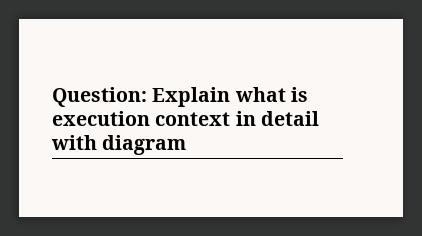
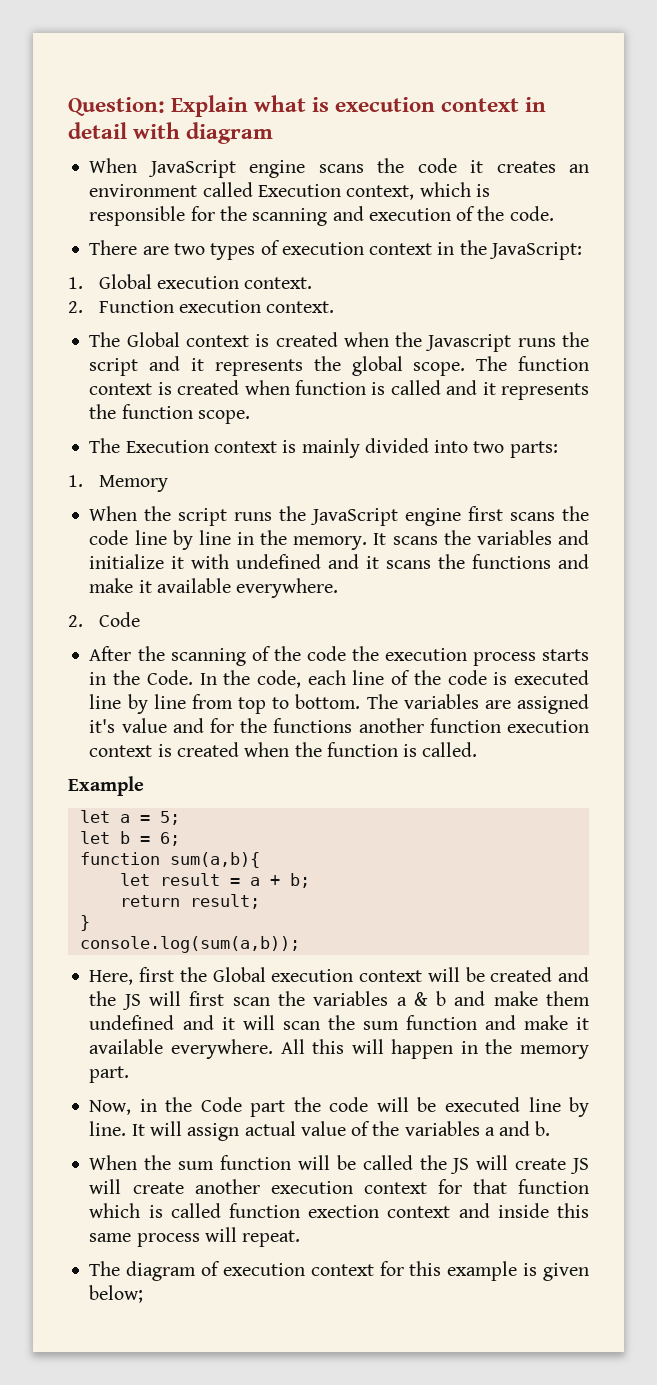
(187, 145) none -> [89,158,590,178] [89,182,490,200] [89,206,554,226] [89,240,582,260] [68,274,313,289] [68,300,335,313] [89,332,590,352] [89,356,590,376] [89,380,589,400] [89,404,250,424] [89,438,558,458] [68,475,168,492] [89,506,589,526] [89,530,589,550] [89,554,589,569] [89,578,339,598] [68,612,140,627] [89,646,590,666] [89,670,589,688] [89,694,590,714] [89,718,589,733] [89,742,478,757] [68,776,144,796] [79,810,180,825] [79,831,180,846] [79,852,260,868] [119,873,310,888] [119,894,260,909] [79,915,90,931] [79,936,300,953] [89,967,589,985] [89,991,591,1010] [89,1015,589,1030] [89,1039,590,1059] [89,1066,130,1083] [89,1097,589,1117] [89,1121,551,1141] [89,1155,589,1174] [89,1179,589,1194] [89,1203,590,1218] [89,1227,301,1247] [89,1261,590,1281] [89,1285,144,1303] // When JavaScript engine scans the code it creates an environment called Execution context, which is responsible for the scanning and execution of the code. // There are two types of execution context in the JavaScript: // 1. Global execution context. // 2. Function execution context. // The Global context is created when the Javascript runs the script and it represents the global scope. The function context is created when function is called and it represents the function scope. // The Execution context is mainly divided into two parts: // 1. Memory // When the script runs the JavaScript engine first scans the code line by line in the memory. It scans the variables and initialize it with undefined and it scans the functions and make it available everywhere. // 2. Code // After the scanning of the code the execution process starts in the Code. In the code, each line of the code is executed line by line from top to bottom. The variables are assigned it's value and for the functions another function execution context is created when the function is called. // Example // let a = 5; // let b = 6; // function sum(a,b){ // let result = a + b; // return result; // } // console.log(sum(a,b)); // Here, first the Global execution context will be created and the JS will first scan the variables a & b and make them undefined and it will scan the sum function and make it available everywhere. All this will happen in the memory part. // Now, in the Code part the code will be executed line by line. It will assign actual value of the variables a and b. // When the sum function will be called the JS will create JS will create another execution context for that function which is called function exection context and inside this same process will repeat. // The diagram of execution context for this example is given below;

